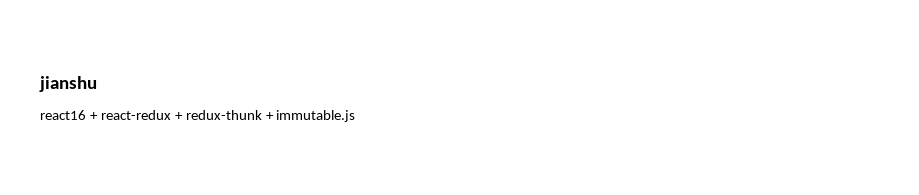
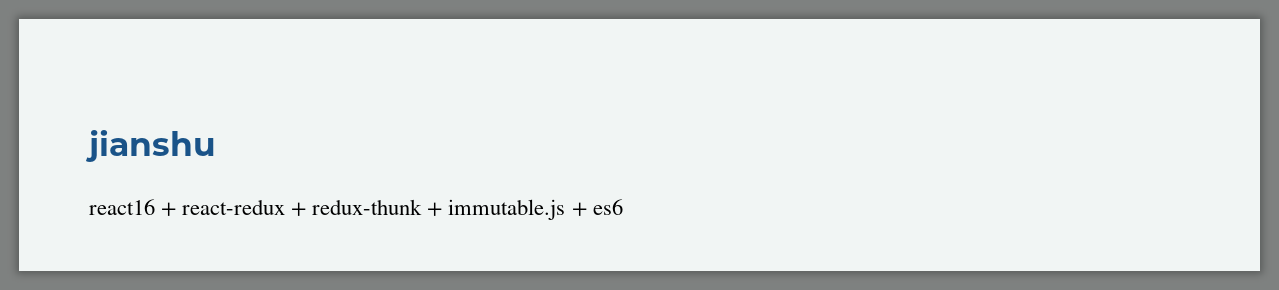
(356, 116) none -> [571,199,623,216] + es6

